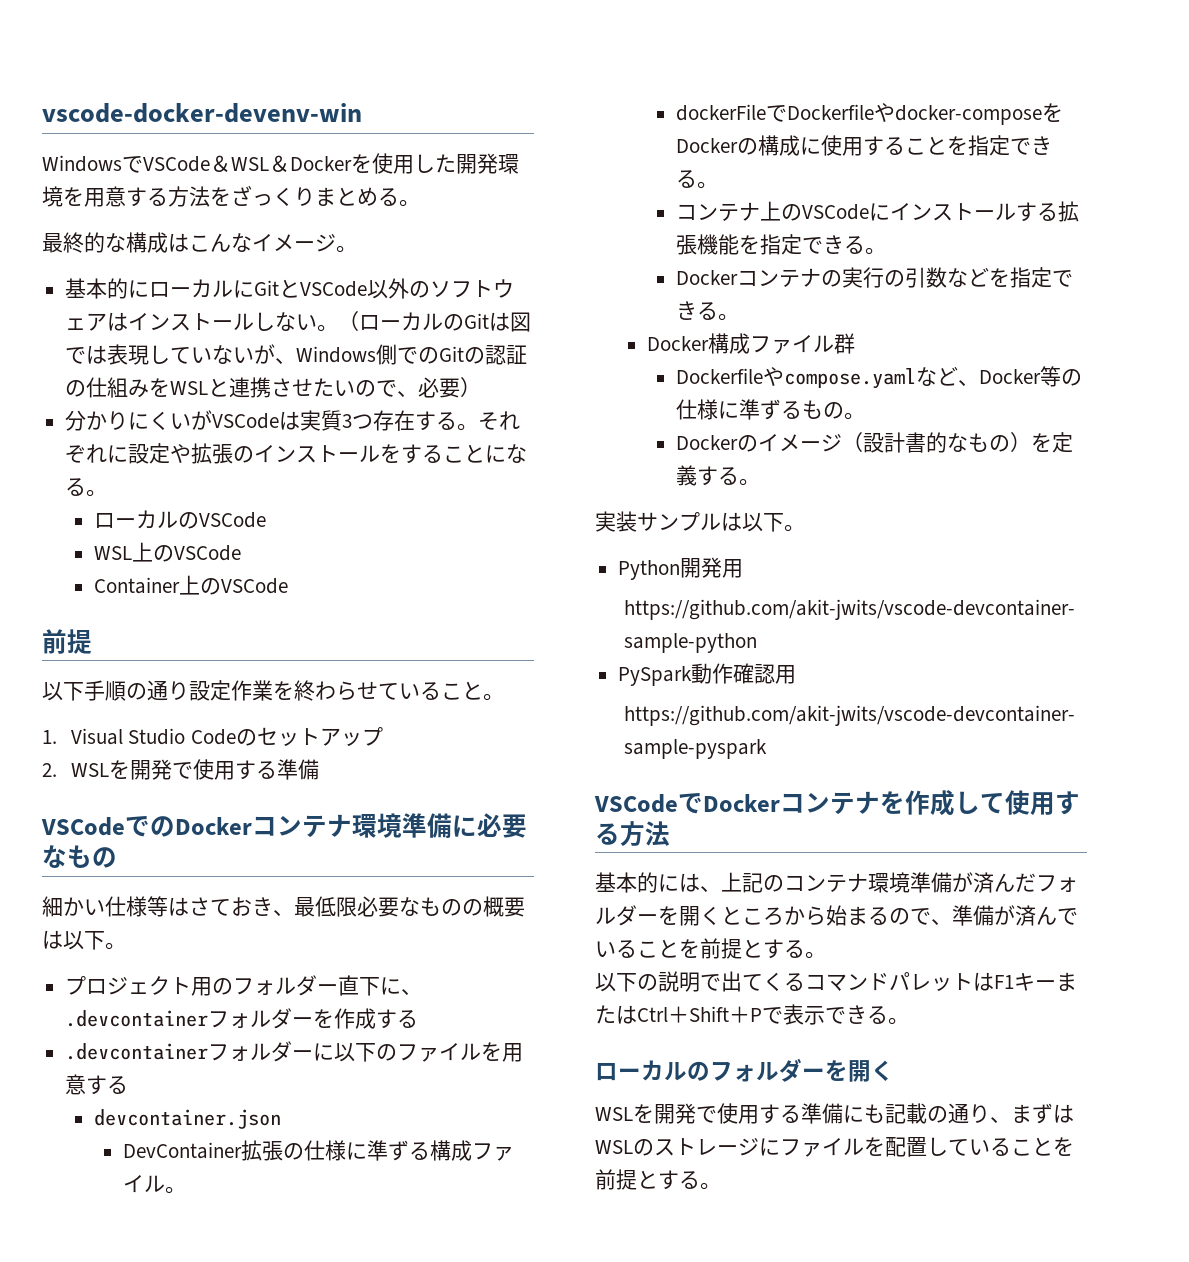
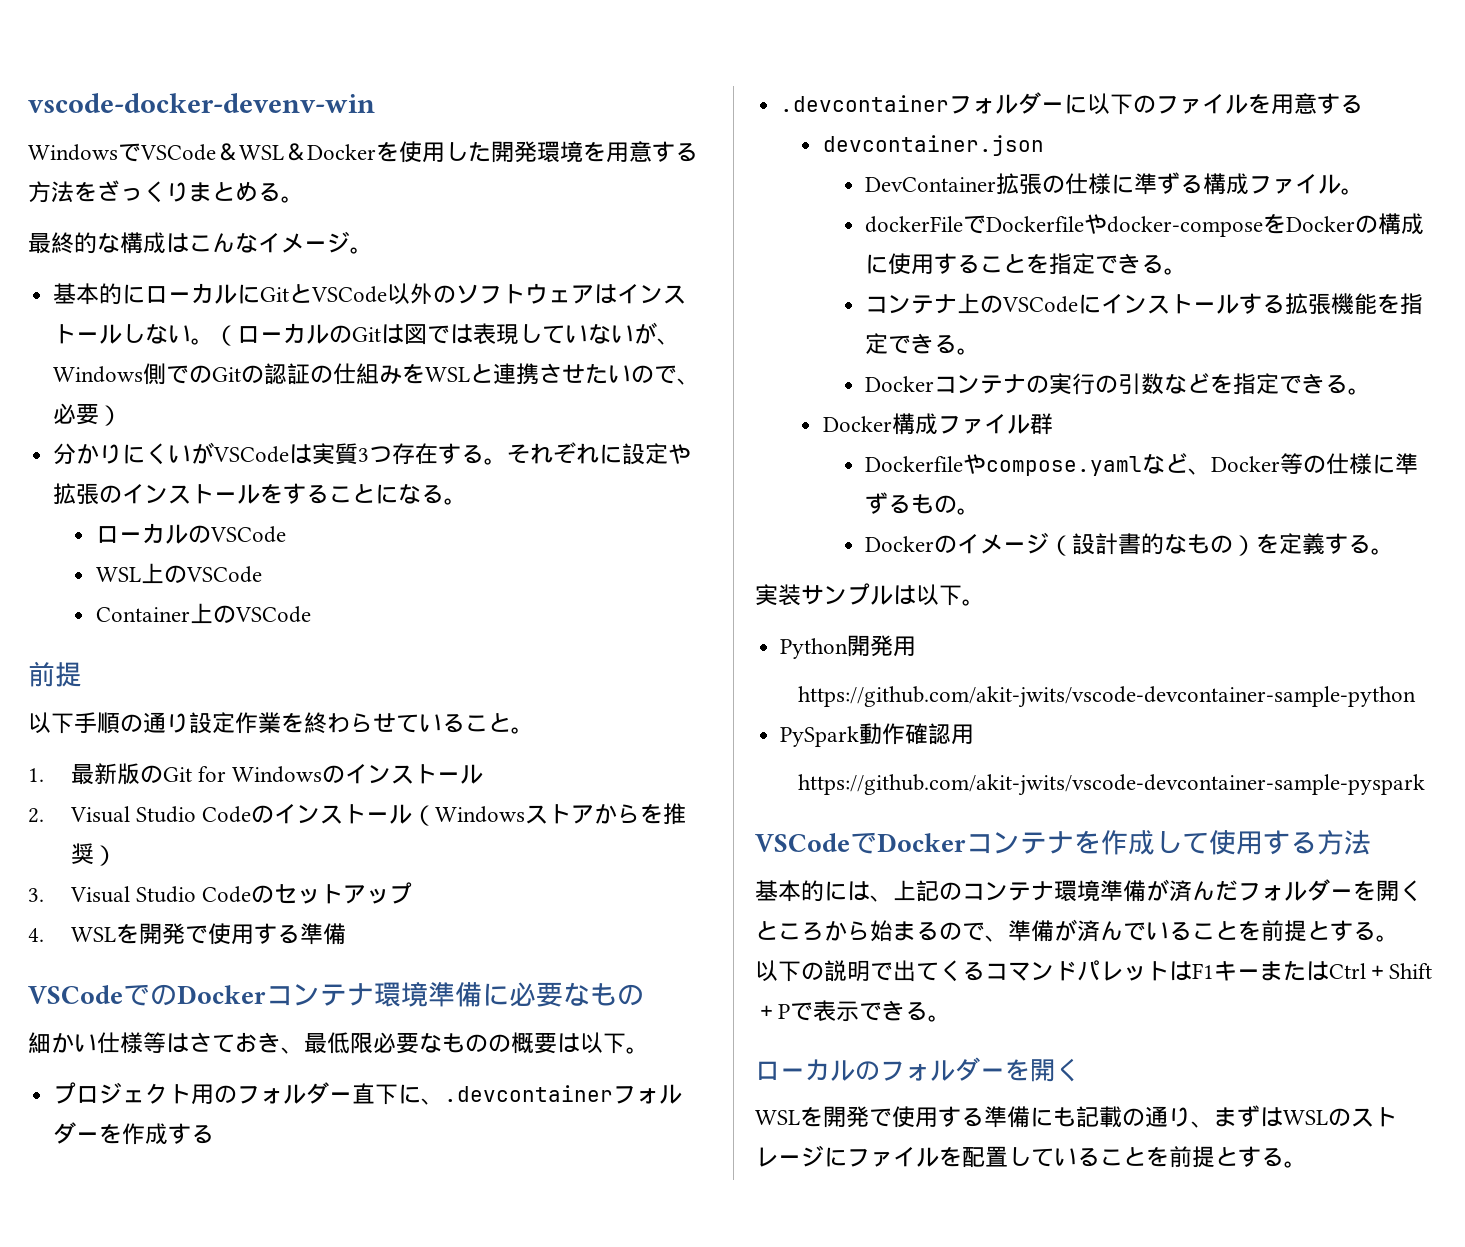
(57, 737) none -> [70,763,483,785] [28,803,686,826] [70,843,117,866] [28,888,44,902] 最新版のGit for Windowsのインストール // 2. Visual Studio Codeのインストール（Windowsストアからを推奨） // 3.
[42,763,57,777] 2. -> [28,928,44,942] 4.

